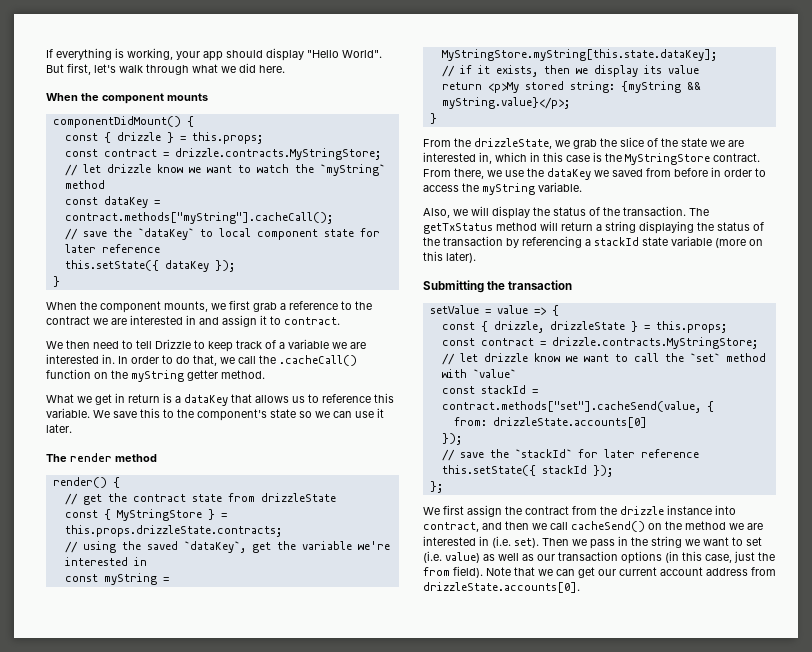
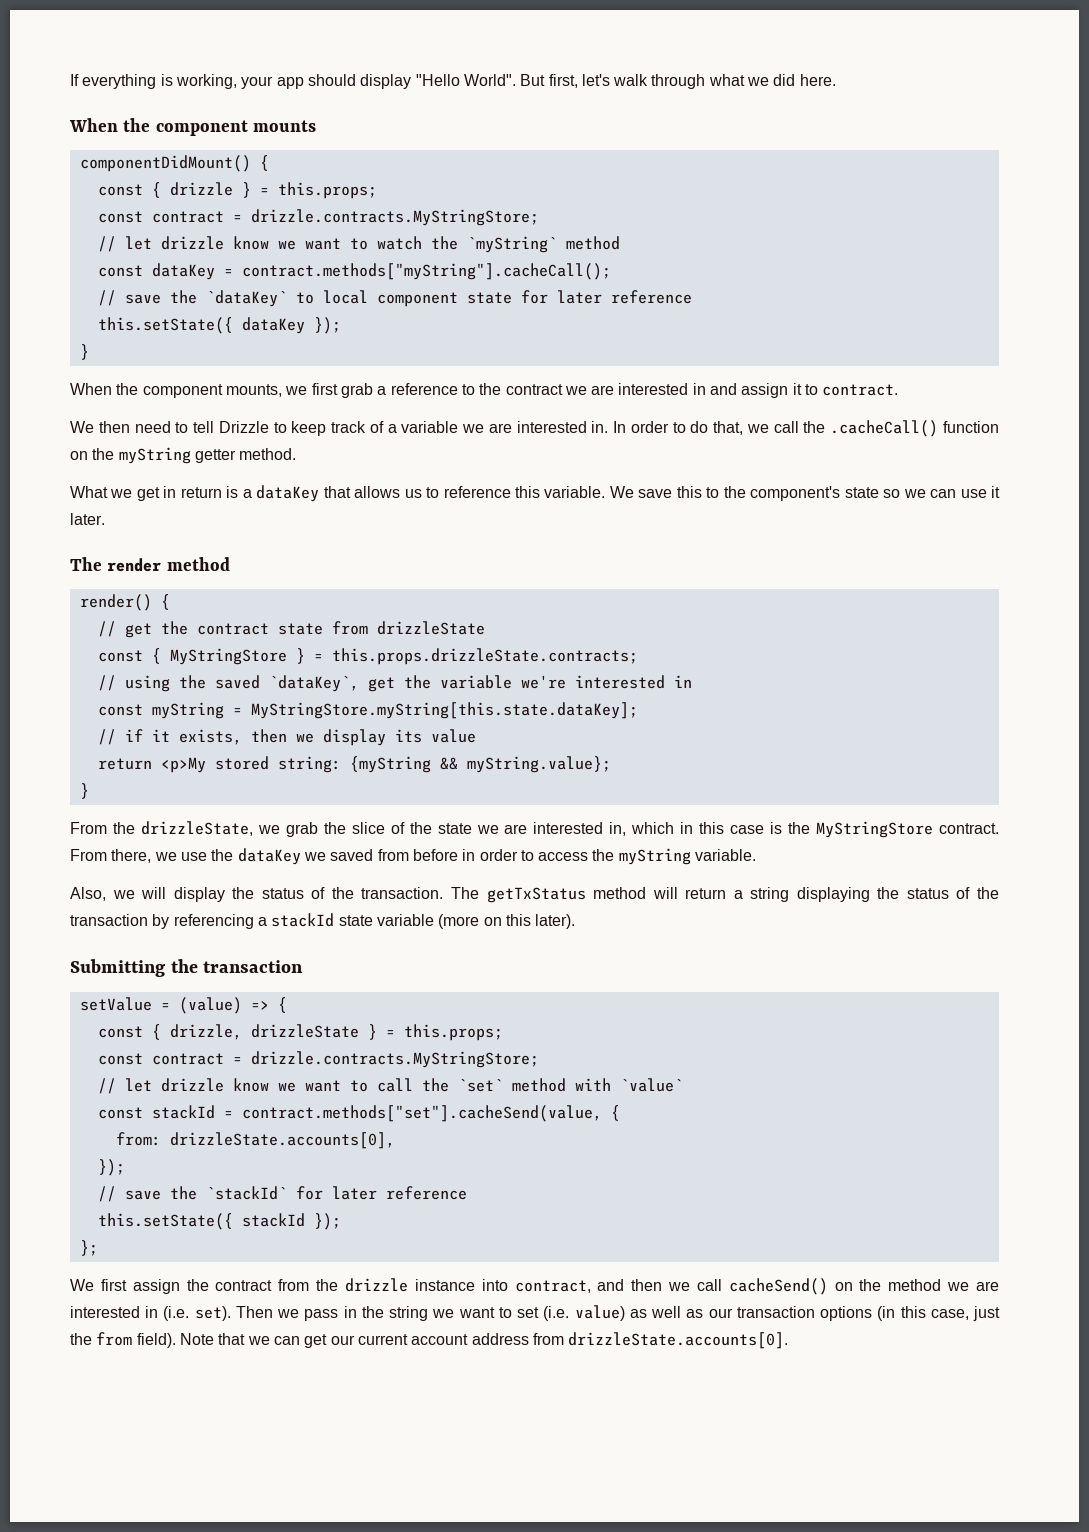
[441,97,570,109] myString.value}</p>; -> [466,756,611,773] myString.value};
[496,305,528,314] value -> [178,997,242,1014] (value)
[492,417,647,428] drizzleState.accounts[0] -> [169,1132,395,1149] drizzleState.accounts[0],

